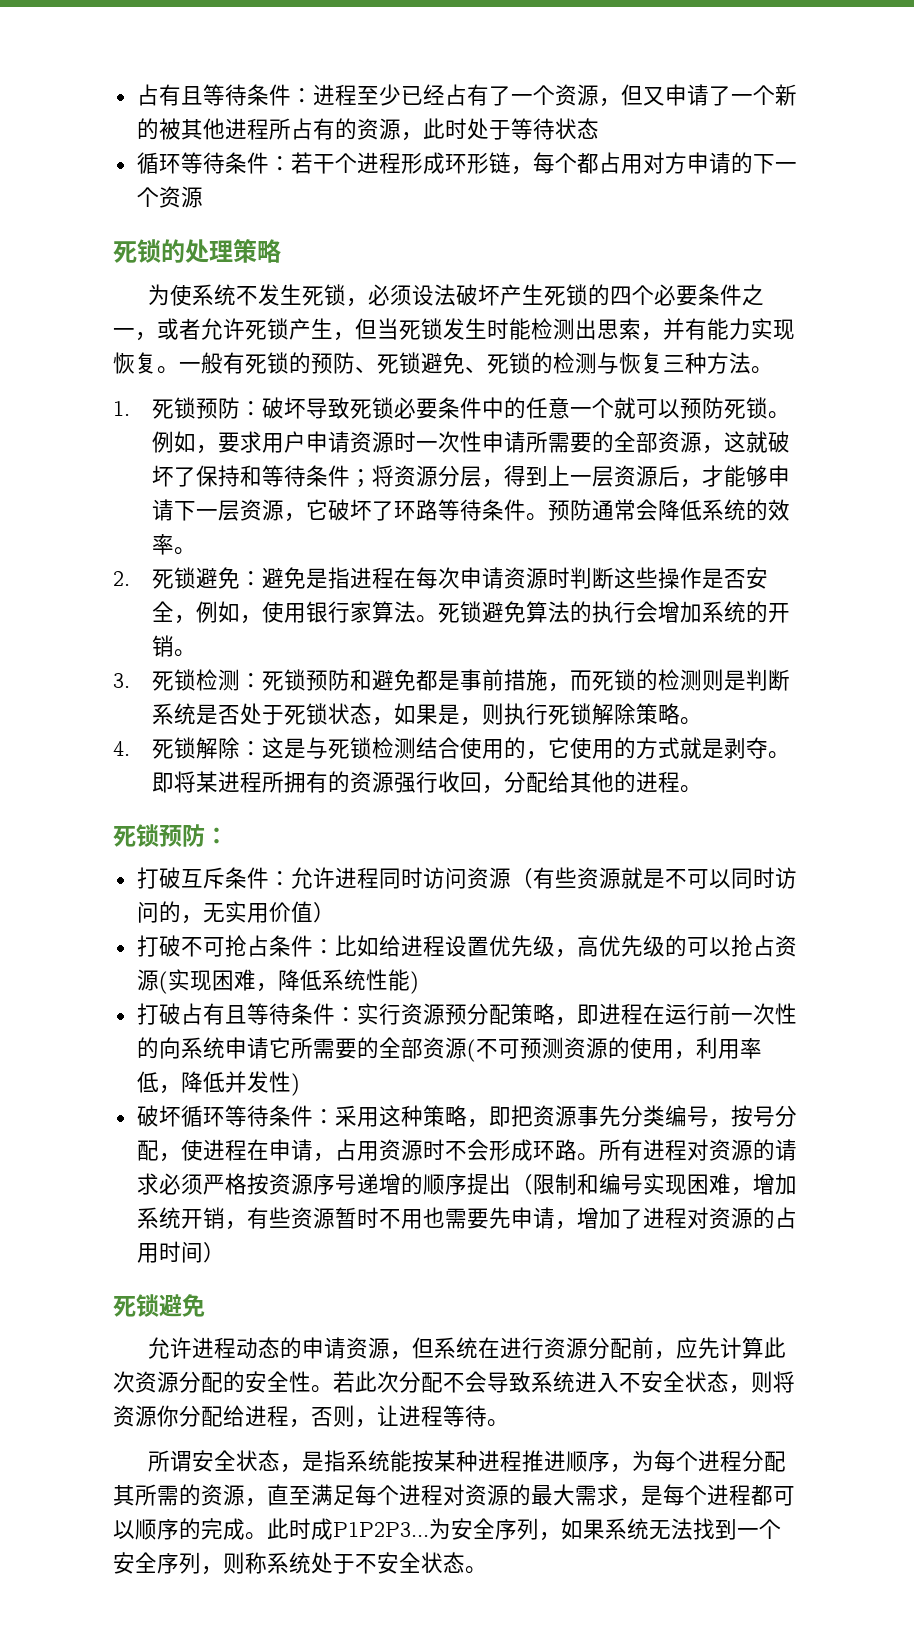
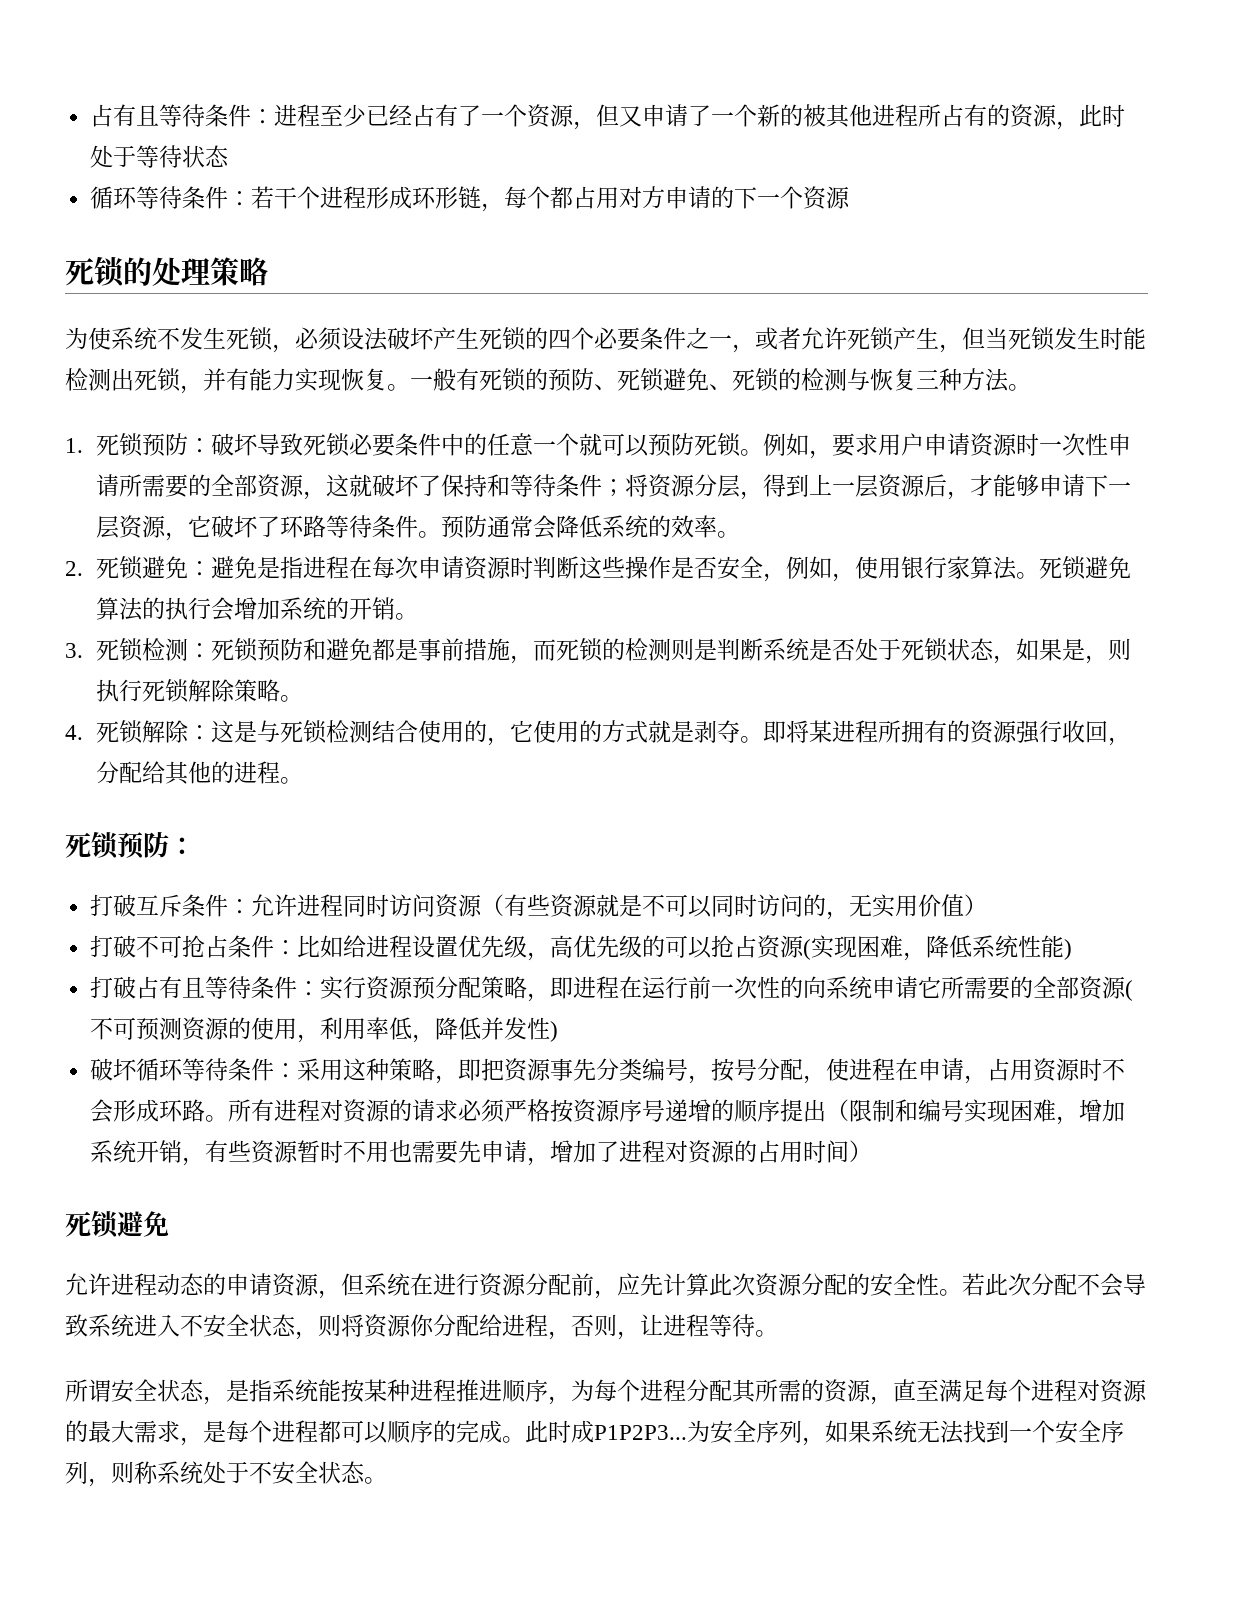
[597,318,641,340] 思索 -> [134,368,181,392] 死锁

